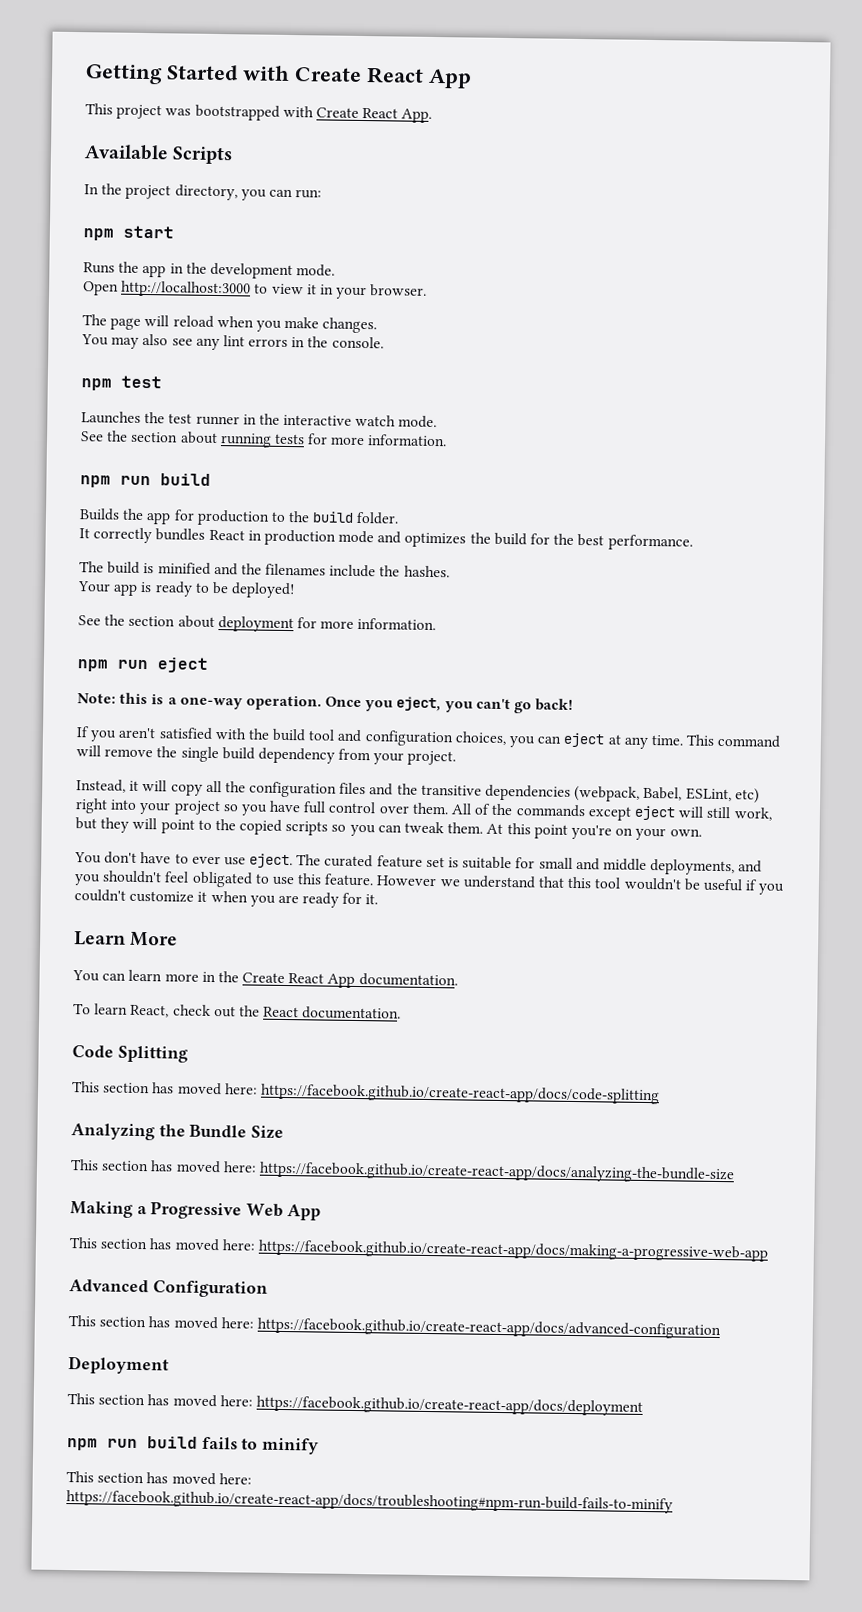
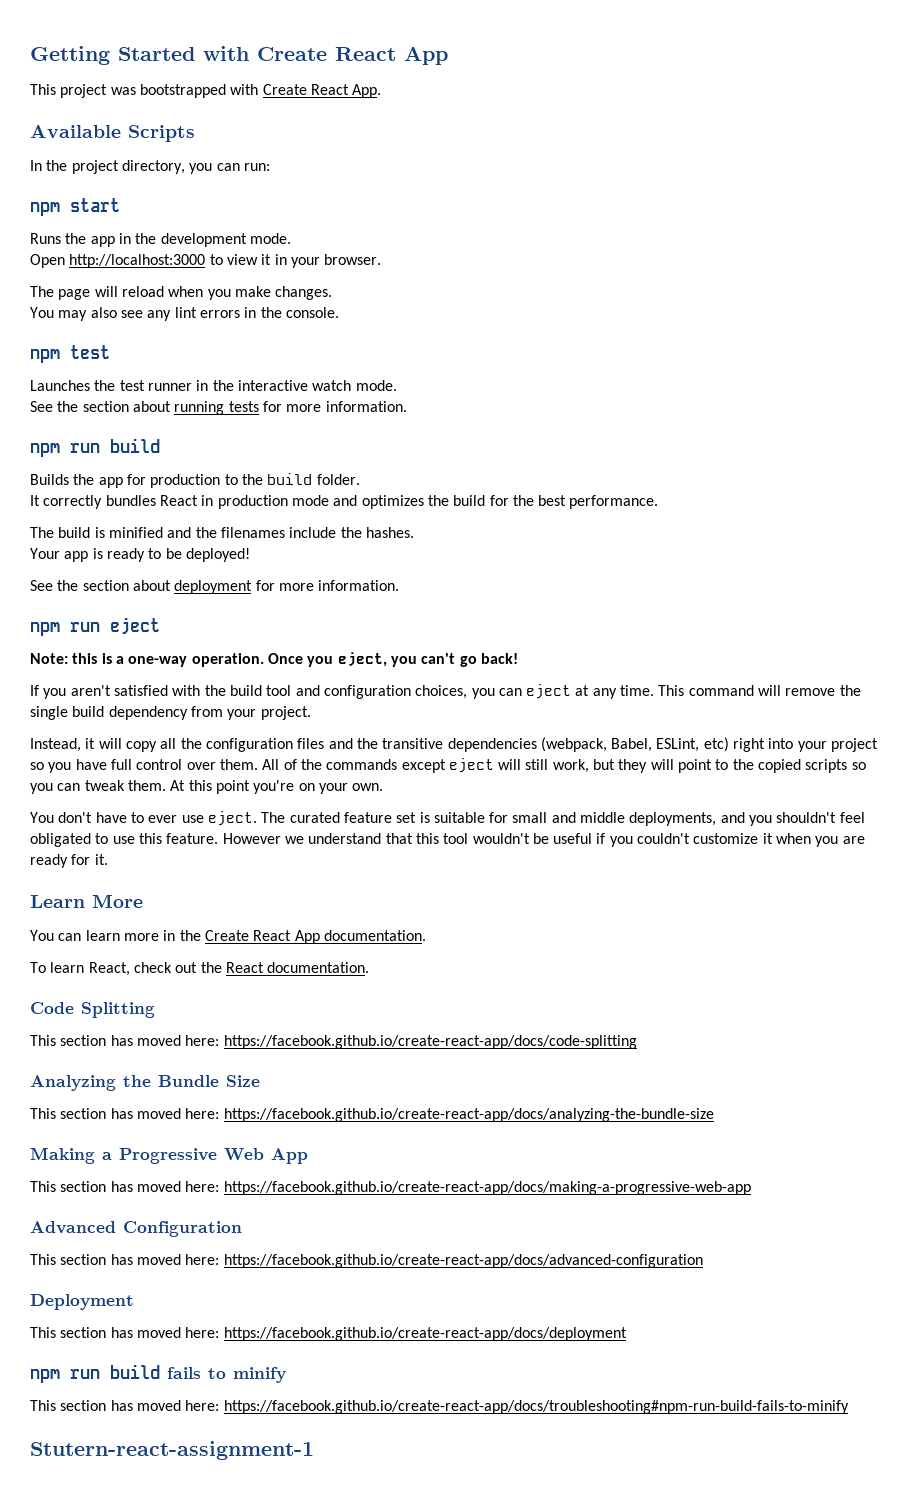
(673, 1502) none -> [30,1441,314,1460] // Stutern-react-assignment-1

